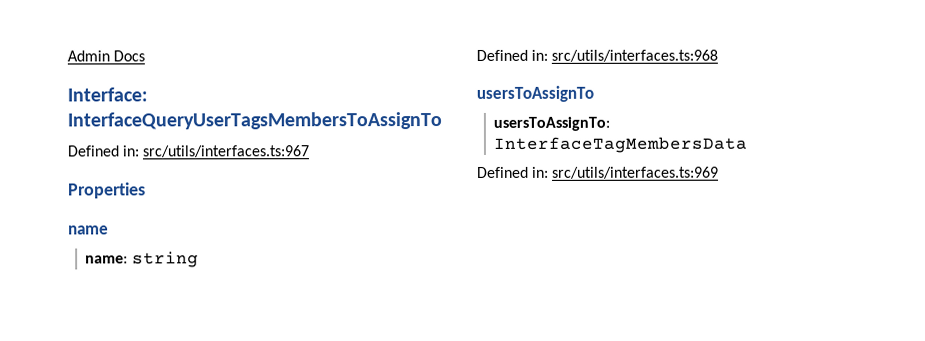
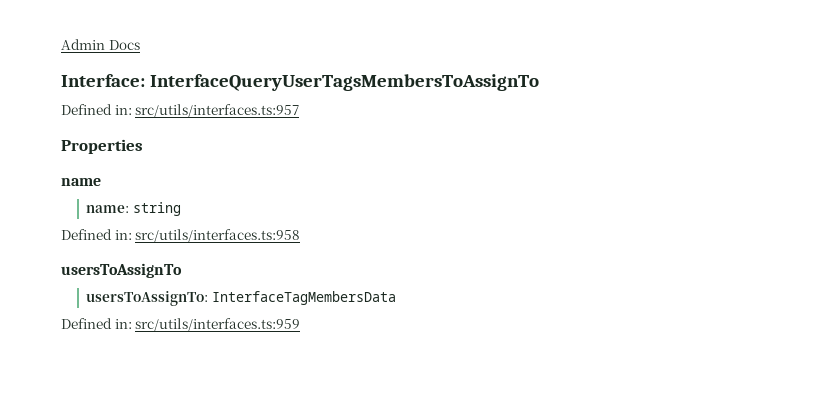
[142,145,310,158] src/utils/interfaces.ts:967 -> [135,104,300,118] src/utils/interfaces.ts:957
[551,49,719,62] src/utils/interfaces.ts:968 -> [135,229,301,243] src/utils/interfaces.ts:958
[551,166,720,179] src/utils/interfaces.ts:969 -> [135,318,301,332] src/utils/interfaces.ts:959

